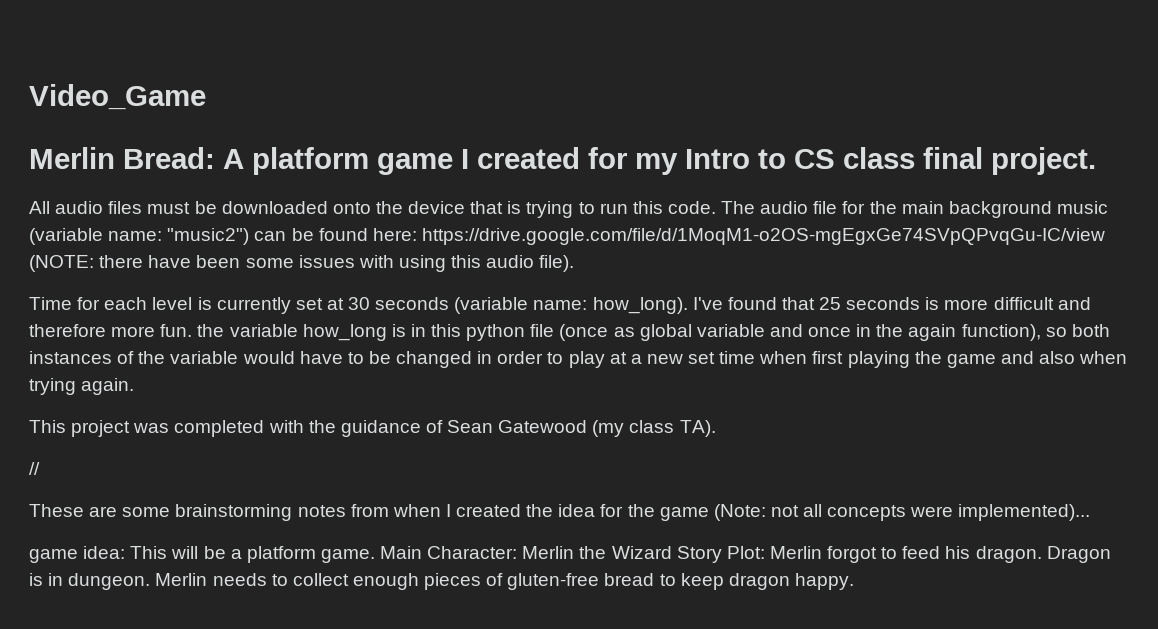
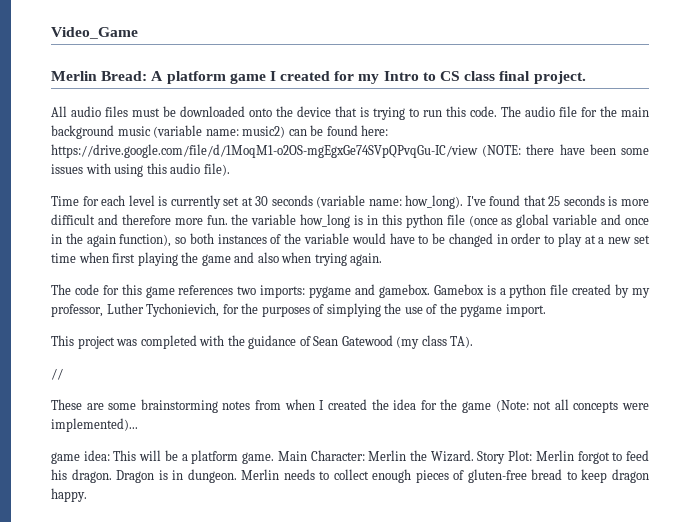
[167,228,250,245] "music2") -> [242,126,286,138] music2)
(135, 386) none -> [51,284,651,298] [51,303,546,317] // The code for this game references two imports: pygame and gamebox. Gamebox is a python file created by my professor, Luther Tychonievich, for the purposes of simplying the use of the pygame import.
[611,546,672,559] Wizard -> [430,450,474,462] Wizard.

